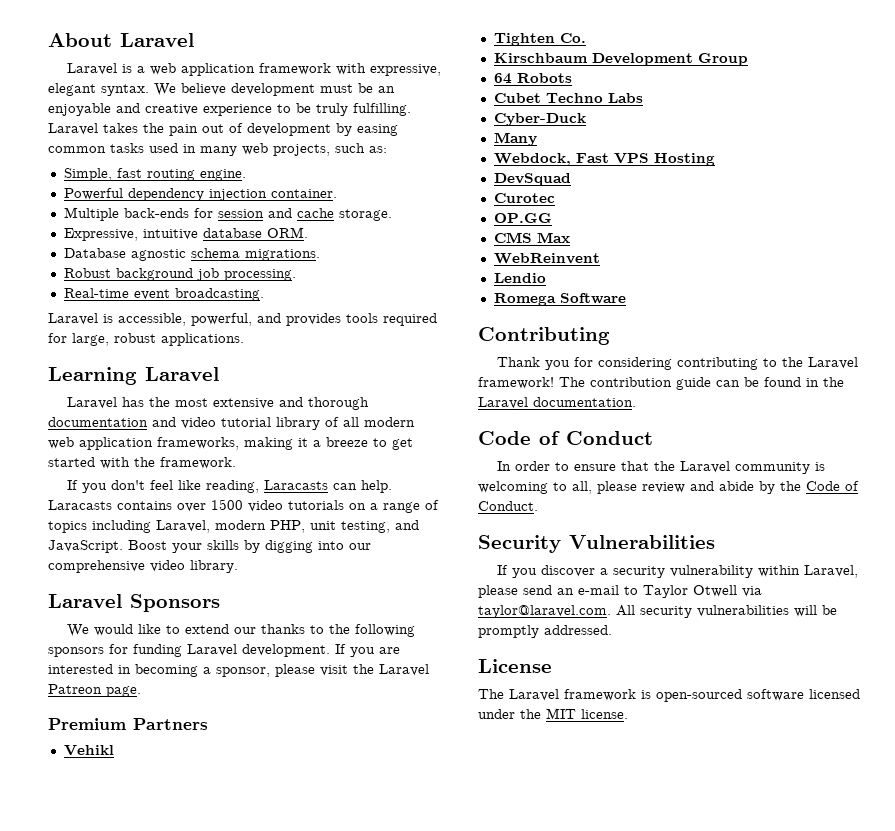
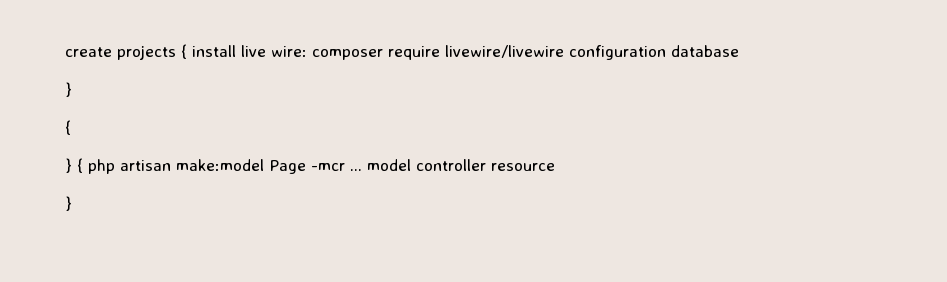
[48,33,194,47] [67,63,442,76] [48,83,395,96] [48,103,411,116] [48,123,398,136] [48,143,387,156] [63,168,246,181] [63,188,337,201] [63,207,392,221] [63,227,308,241] [63,248,320,261] [63,268,296,281] [63,288,264,301] [48,313,437,326] [48,333,244,346] [48,367,219,385] [67,397,370,410] [48,417,415,430] [48,437,413,450] [48,457,236,469] [67,480,393,493] [48,499,439,513] [48,520,419,533] [48,540,371,553] [48,560,238,573] [48,594,220,612] [67,624,416,637] [48,644,400,657] [48,664,429,677] [48,684,141,697] [48,718,208,730] [63,745,114,756] [493,33,586,46] [493,53,748,66] [493,73,572,84] [493,93,643,103] [493,113,586,126] [493,132,537,146] [493,153,715,166] [493,173,571,186] [493,193,555,203] [493,213,552,223] [493,232,570,243] [493,253,600,264] [493,273,546,283] [493,293,626,306] [478,327,610,345] [497,357,859,370] [478,377,844,390] [478,397,636,409] [478,431,653,445] [497,461,826,474] [478,481,859,494] [478,501,538,511] [478,535,715,553] [497,565,859,578] [478,585,762,598] [478,605,837,618] [478,625,612,638] [478,659,552,673] [478,689,860,702] [478,708,628,719] About Laravel // Laravel is a web application framework with expressive, elegant syntax. We believe development must be an enjoyable and creative experience to be truly fulfilling. Laravel takes the pain out of development by easing common tasks used in many web projects, such as: // Simple, fast routing engine. // Powerful dependency injection container. // Multiple back-ends for session and cache storage. // Expressive, intuitive database ORM. // Database agnostic schema migrations. // Robust background job processing. // Real-time event broadcasting. // Laravel is accessible, powerful, and provides tools required for large, robust applications. // Learning Laravel // Laravel has the most extensive and thorough documentation and video tutorial library of all modern web application frameworks, making it a breeze to get started with the framework. // If you don't feel like reading, Laracasts can help. Laracasts contains over 1500 video tutorials on a range of topics including Laravel, modern PHP, unit testing, and JavaScript. Boost your skills by digging into our comprehensive video library. // Laravel Sponsors // We would like to extend our thanks to the following sponsors for funding Laravel development. If you are interested in becoming a sponsor, please visit the Laravel Patreon page. // Premium Partners // Vehikl // Tighten Co. // Kirschbaum Development Group // 64 Robots // Cubet Techno Labs // Cyber-Duck // Many // Webdock, Fast VPS Hosting // DevSquad // Curotec // OP.GG // CMS Max // WebReinvent // Lendio // Romega Software // Contributing // Thank you for considering contributing to the Laravel framework! The contribution guide can be found in the Laravel documentation. // Code of Conduct // In order to ensure that the Laravel community is welcoming to all, please review and abide by the Code of Conduct. // Security Vulnerabilities // If you discover a security vulnerability within Laravel, please send an e-mail to Taylor Otwell via taylor@laravel.com. All security vulnerabilities will be promptly addressed. // License // The Laravel framework is open-sourced software licensed under the MIT license. -> [65,44,739,60] [65,82,72,97] [65,120,71,135] [65,158,555,174] [65,196,72,211] create projects { install live wire: composer require livewire/livewire configuration database // } // { // } { php artisan make:model Page -mcr ... model controller resource // }

